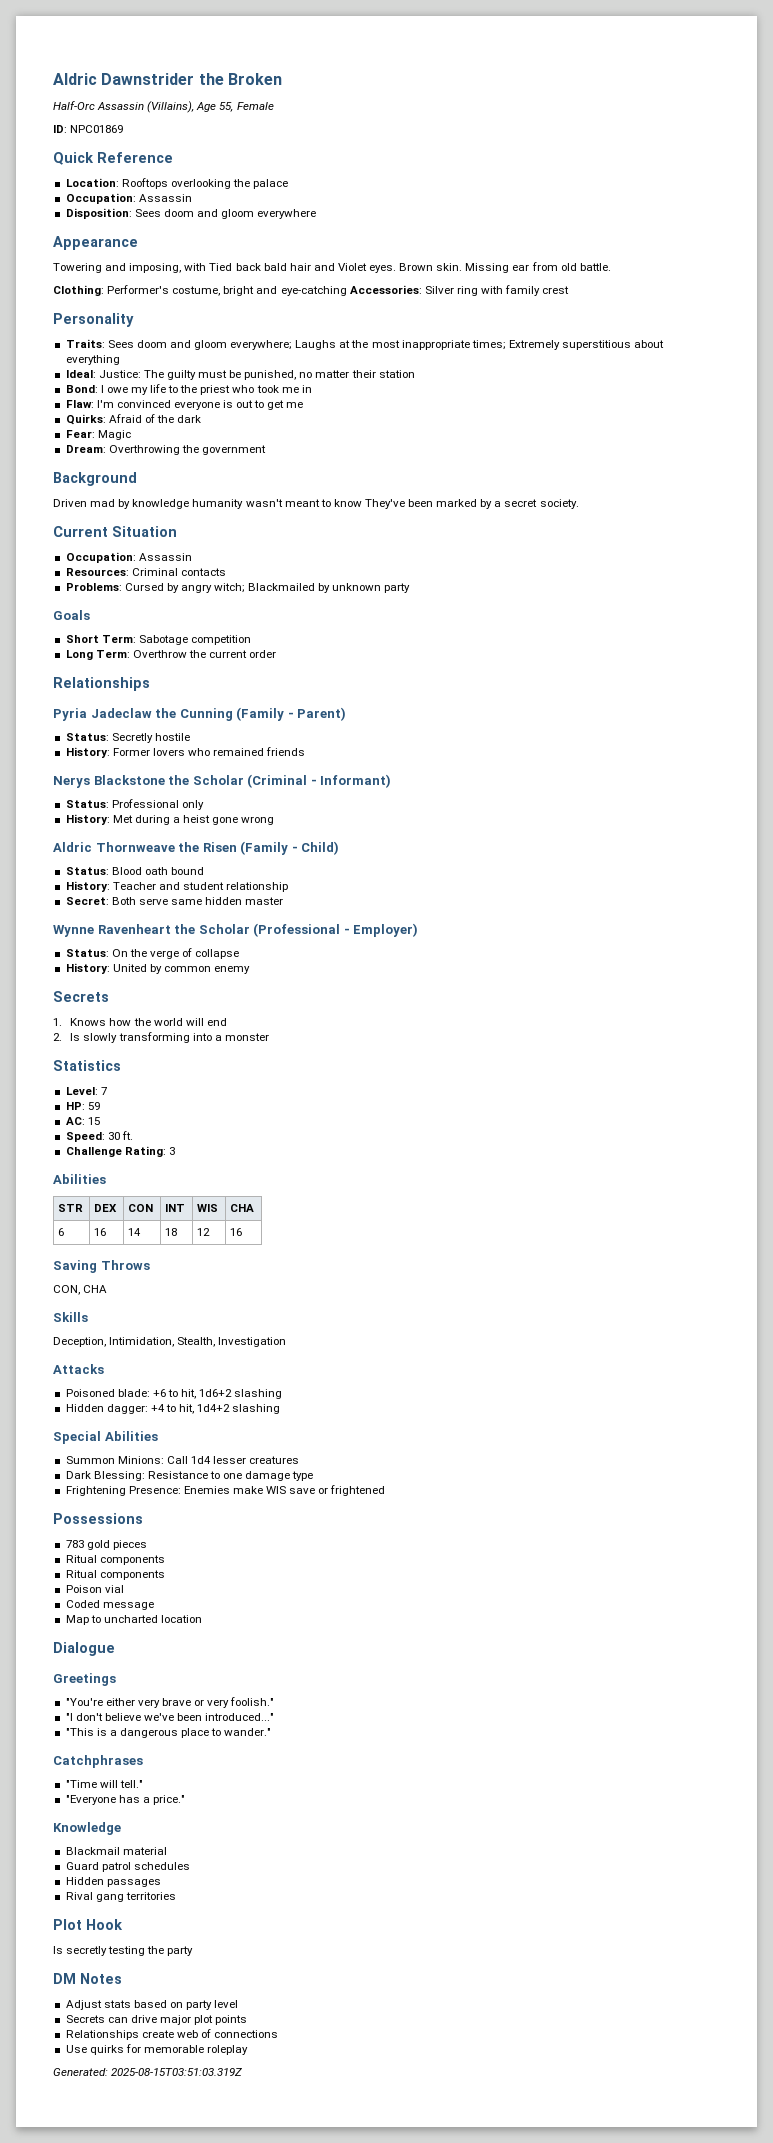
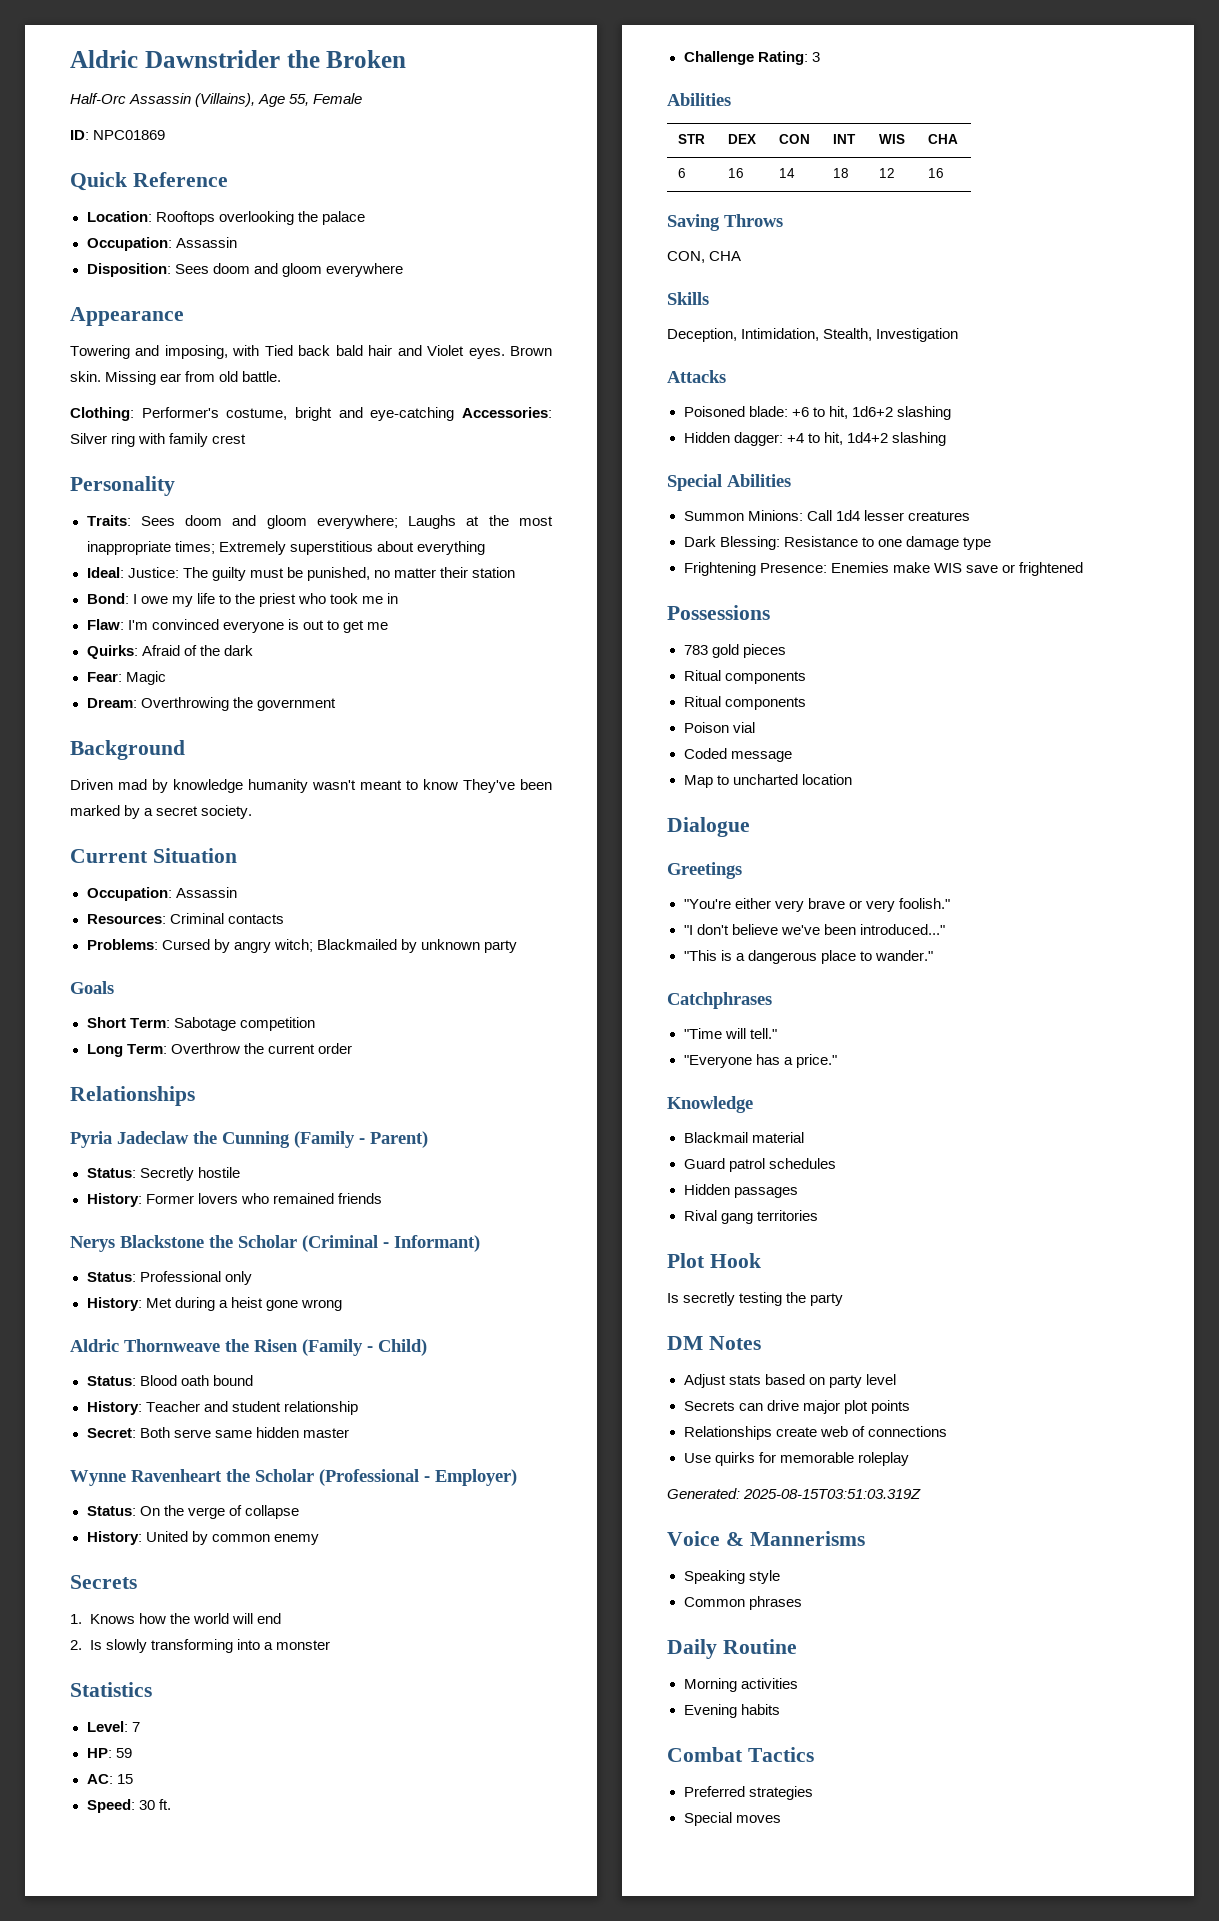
(243, 2072) none -> [667,1531,865,1546] [683,1570,780,1584] [683,1596,802,1610] [667,1639,797,1659] [683,1678,798,1692] [683,1704,780,1718] [667,1747,814,1762] [683,1786,813,1800] [683,1812,781,1826] // Voice & Mannerisms // Speaking style // Common phrases // Daily Routine // Morning activities // Evening habits // Combat Tactics // Preferred strategies // Special moves

